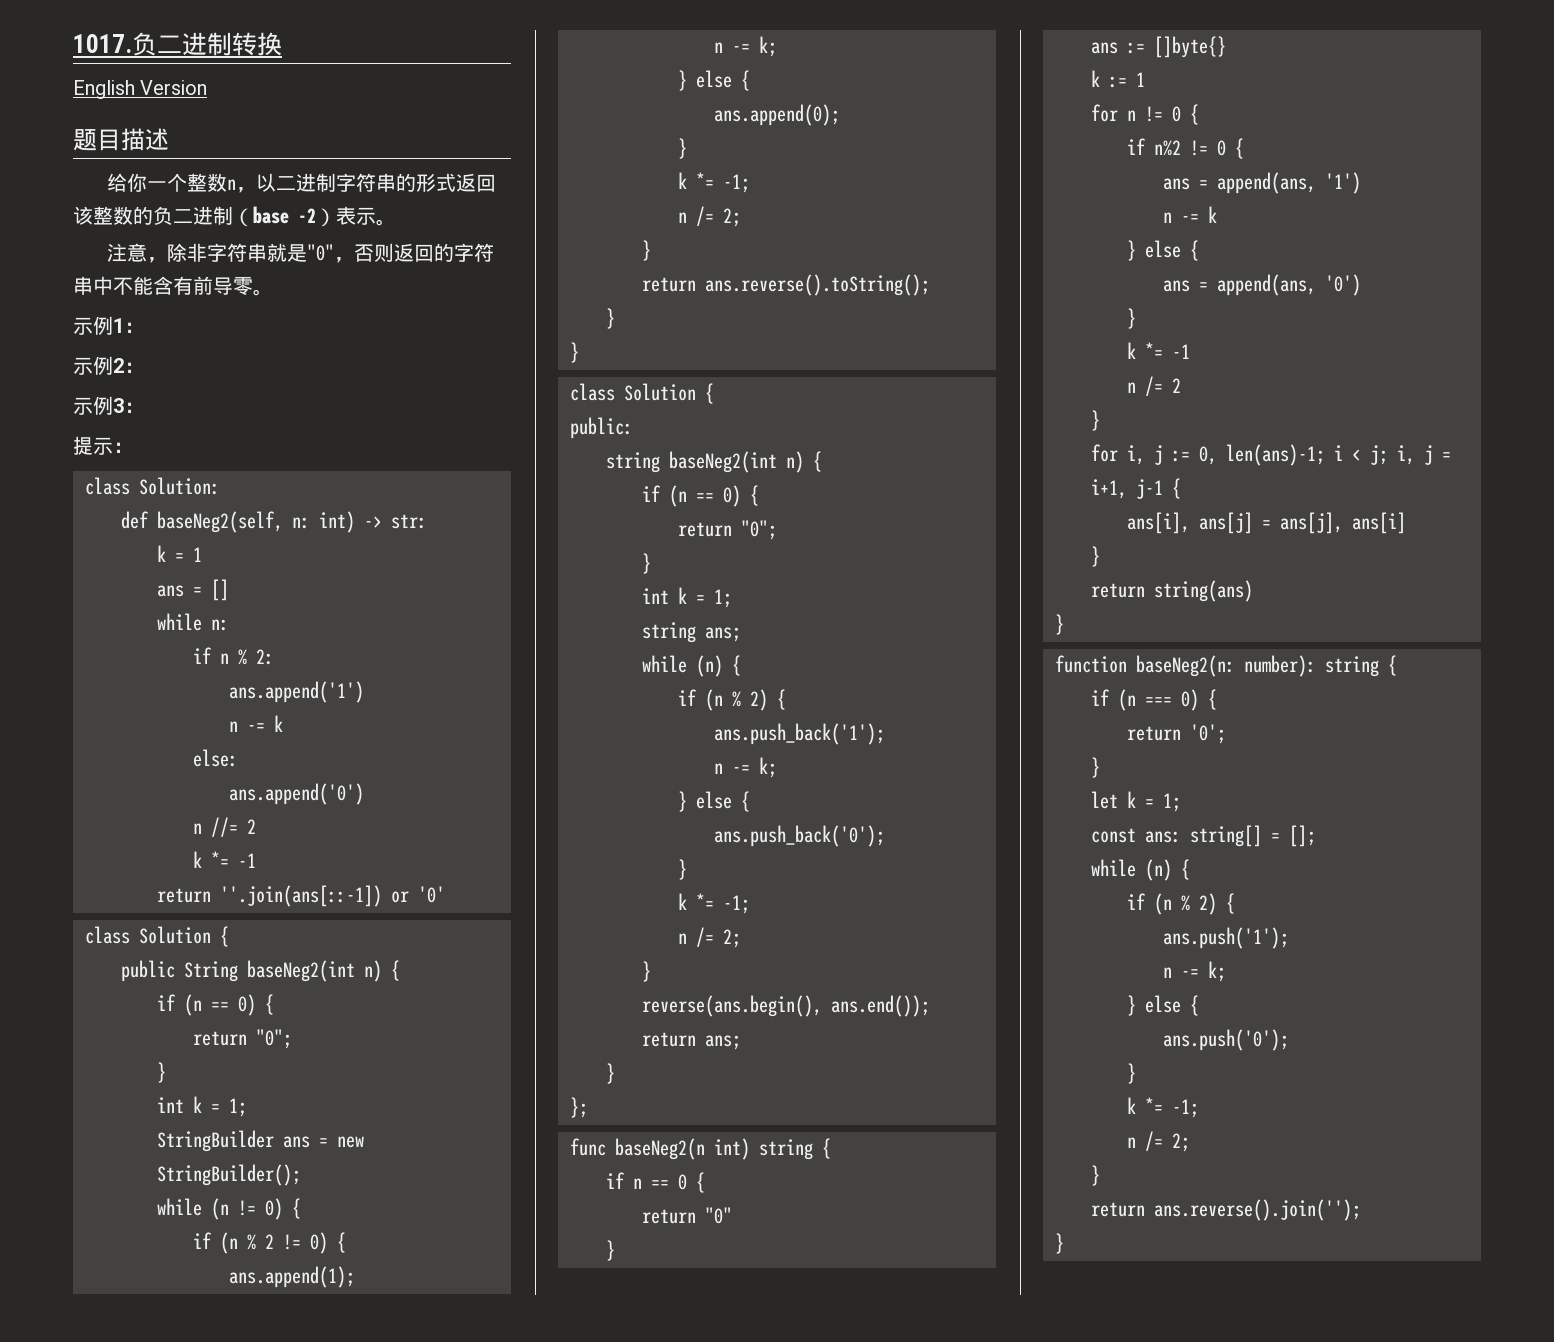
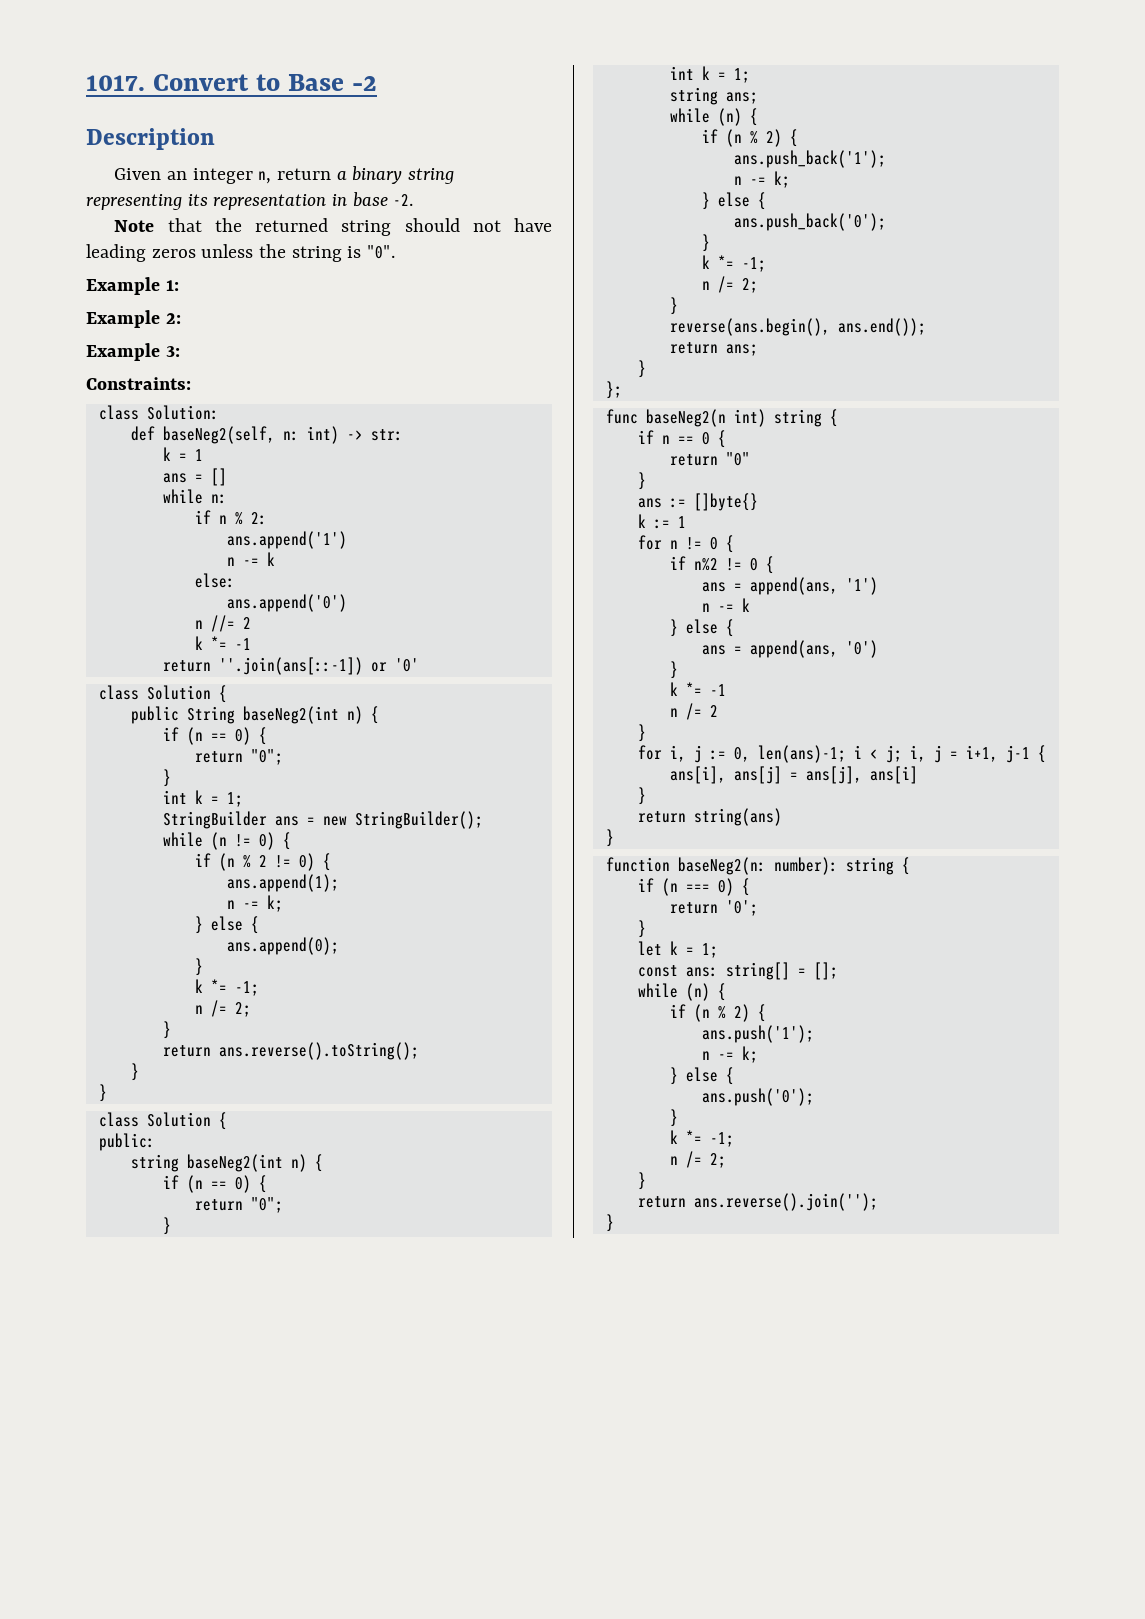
[132,32,282,56] [73,80,208,99] [73,128,169,151] [107,173,497,193] [73,206,396,227] [107,243,495,263] [73,276,273,296] [73,316,144,335] [73,356,144,375] [73,396,144,415] [73,436,133,455] 负二进制转换 // English Version // 题目描述 // 给你一个整数n，以二进制字符串的形式返回该整数的负二进制（base -2）表示。 // 注意，除非字符串就是"0"，否则返回的字符串中不能含有前导零。 // 示例1： // 示例2： // 示例3： // 提示： -> [152,74,377,91] [86,128,215,150] [114,166,455,184] [86,192,414,210] [114,218,552,236] [86,244,396,262] [86,277,179,295] [86,310,181,328] [86,343,180,361] [86,377,191,390] Convert to Base -2 // Description // Given an integer n, return a binary string representing its representation in base -2. // Note that the returned string should not have leading zeros unless the string is "0". // Example 1: // Example 2: // Example 3: // Constraints:

